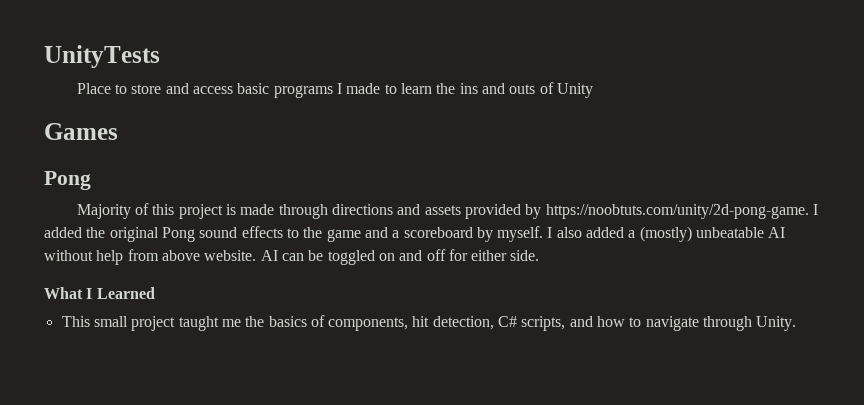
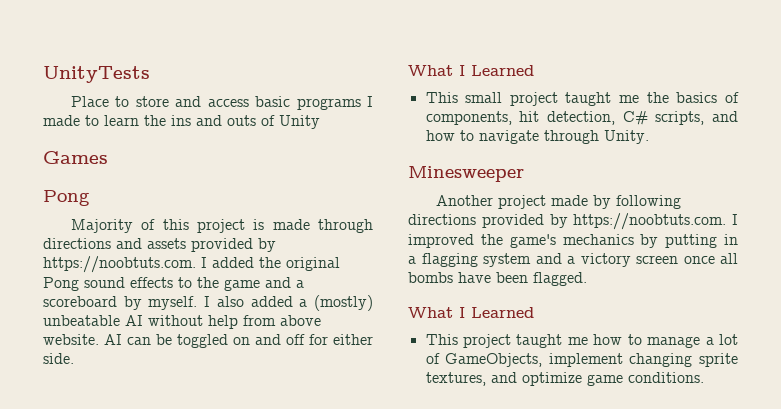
[545,204,809,219] https://noobtuts.com/unity/2d-pong-game. -> [43,256,196,273] https://noobtuts.com.
(797, 323) none -> [408,166,524,182] [435,195,681,209] [408,213,738,230] [408,234,738,248] [408,253,738,267] [408,272,587,286] [408,307,534,318] [425,334,738,348] [425,353,738,367] [425,372,704,386] // Minesweeper // Another project made by following directions provided by https://noobtuts.com. I improved the game's mechanics by putting in a flagging system and a victory screen once all bombs have been flagged. // What I Learned // This project taught me how to manage a lot of GameObjects, implement changing sprite textures, and optimize game conditions.

